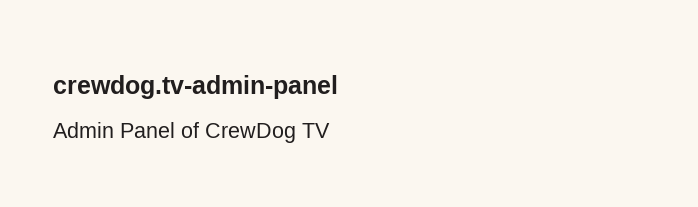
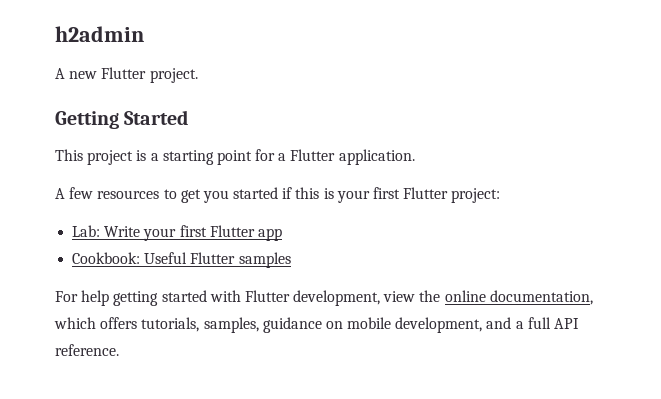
[53,75,338,99] [53,122,330,143] crewdog.tv-admin-panel // Admin Panel of CrewDog TV -> [55,26,144,42] [55,67,198,83] [55,110,189,129] [55,149,415,165] [55,187,501,203] [72,225,282,241] [72,252,291,268] [55,290,593,306] [54,317,580,333] [55,344,119,356] h2admin // A new Flutter project. // Getting Started // This project is a starting point for a Flutter application. // A few resources to get you started if this is your first Flutter project: // Lab: Write your first Flutter app // Cookbook: Useful Flutter samples // For help getting started with Flutter development, view the online documentation, which offers tutorials, samples, guidance on mobile development, and a full API reference.

